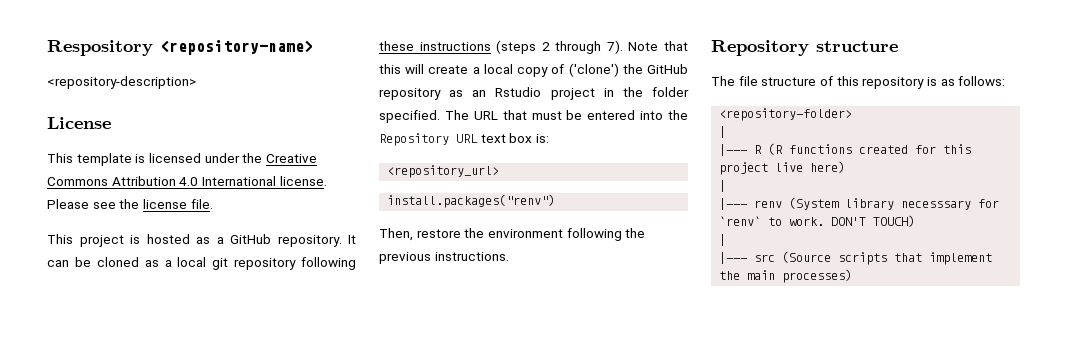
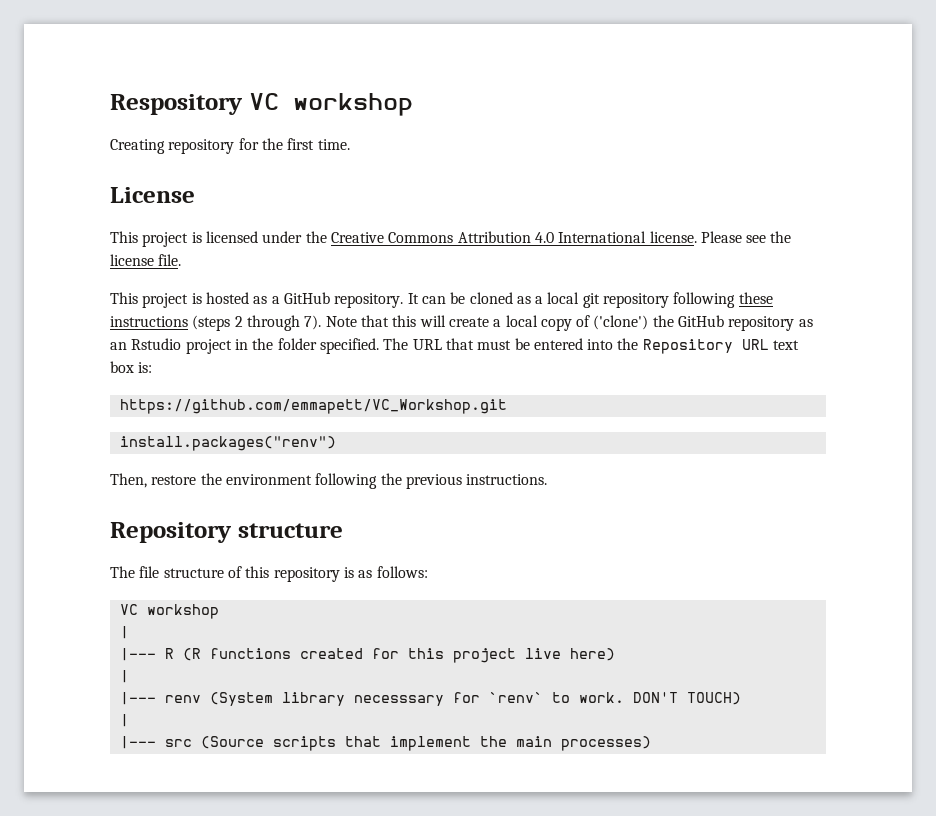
[160,40,313,55] [47,76,196,89] <repository-name> // <repository-description> -> [248,93,413,116] [110,138,350,154] VC workshop // Creating repository for the first time.
[76,153,132,166] template -> [142,232,189,247] project
[387,165,500,178] <repository_url> -> [119,399,507,414] https://github.com/emmapett/VC_Workshop.git
[719,108,853,121] <repository-folder> -> [119,604,219,619] VC workshop

